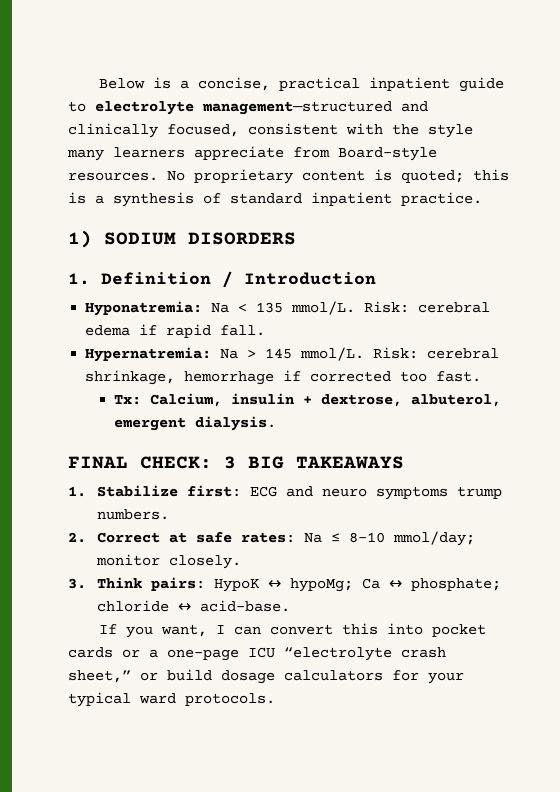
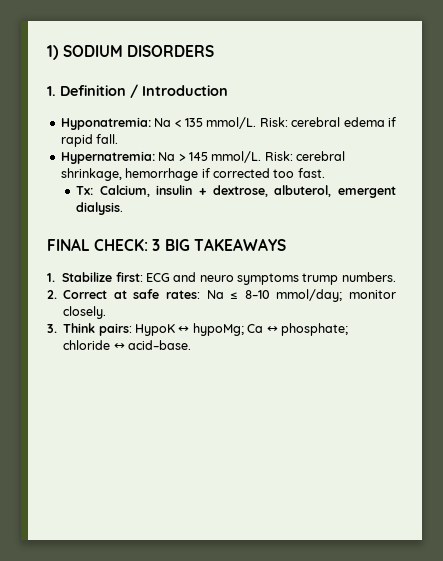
[99,77,505,92] [68,101,428,115] [68,123,473,138] [67,146,437,161] [68,169,509,184] [68,192,482,207] Below is a concise, practical inpatient guide to electrolyte management—structured and clinically focused, consistent with the style many learners appreciate from Board-style resources. No proprietary content is quoted; this is a synthesis of standard inpatient practice. // -> (47, 52) none
[99,623,487,638] [68,647,446,661] [68,669,464,684] [68,692,275,707] // If you want, I can convert this into pocket cards or a one-page ICU “electrolyte crash sheet,” or build dosage calculators for your typical ward protocols. -> (191, 345) none

